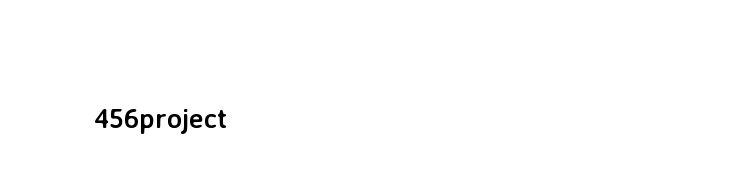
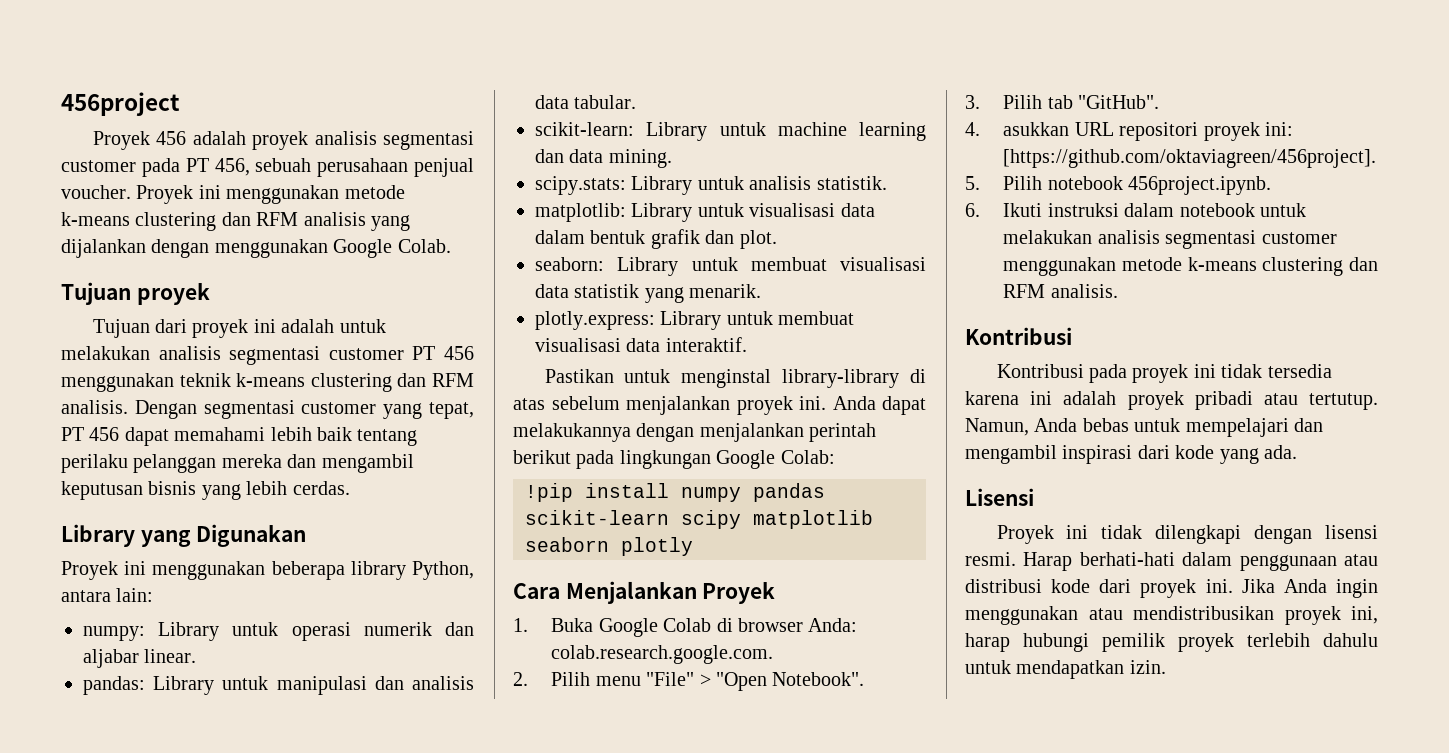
(227, 121) none -> [92,131,474,150] [61,158,474,177] [61,185,405,204] [61,212,410,231] [61,239,451,258] [61,282,210,305] [92,319,386,338] [61,346,475,365] [61,373,474,392] [61,400,475,419] [61,427,418,446] [61,454,414,473] [61,481,350,500] [61,524,307,547] [61,561,474,580] [61,588,154,602] [83,622,474,641] [83,649,197,668] [83,676,474,695] [535,95,637,109] [535,122,926,141] [535,149,672,168] [535,176,887,195] [535,203,875,222] [535,229,777,249] [535,257,926,276] [535,284,762,303] [535,311,855,330] [535,337,747,352] [544,369,926,388] [513,396,926,415] [513,423,877,442] [513,450,835,469] [525,483,825,502] [525,510,873,529] [525,537,693,556] [513,581,776,604] [513,618,858,637] [551,645,774,664] [513,672,865,691] [965,95,1160,109] [965,122,1294,141] [1003,149,1377,168] [965,176,1272,195] [965,203,1307,217] [1003,230,1337,249] [1003,257,1378,276] [1003,284,1118,298] [965,327,1072,345] [996,364,1332,383] [965,391,1378,410] [965,418,1323,437] [965,445,1297,464] [965,488,1034,506] [996,525,1378,544] [965,552,1378,571] [965,579,1378,598] [965,606,1378,625] [965,633,1378,652] [965,660,1166,679] // Proyek 456 adalah proyek analisis segmentasi customer pada PT 456, sebuah perusahaan penjual voucher. Proyek ini menggunakan metode k-means clustering dan RFM analisis yang dijalankan dengan menggunakan Google Colab. // Tujuan proyek // Tujuan dari proyek ini adalah untuk melakukan analisis segmentasi customer PT 456 menggunakan teknik k-means clustering dan RFM analisis. Dengan segmentasi customer yang tepat, PT 456 dapat memahami lebih baik tentang perilaku pelanggan mereka dan mengambil keputusan bisnis yang lebih cerdas. // Library yang Digunakan // Proyek ini menggunakan beberapa library Python, antara lain: // numpy: Library untuk operasi numerik dan aljabar linear. // pandas: Library untuk manipulasi dan analisis data tabular. // scikit-learn: Library untuk machine learning dan data mining. // scipy.stats: Library untuk analisis statistik. // matplotlib: Library untuk visualisasi data dalam bentuk grafik dan plot. // seaborn: Library untuk membuat visualisasi data statistik yang menarik. // plotly.express: Library untuk membuat visualisasi data interaktif. // Pastikan untuk menginstal library-library di atas sebelum menjalankan proyek ini. Anda dapat melakukannya dengan menjalankan perintah berikut pada lingkungan Google Colab: // !pip install numpy pandas scikit-learn scipy matplotlib seaborn plotly // Cara Menjalankan Proyek // 1. Buka Google Colab di browser Anda: colab.research.google.com. // 2. Pilih menu "File" > "Open Notebook". // 3. Pilih tab "GitHub". // 4. asukkan URL repositori proyek ini: [https://github.com/oktaviagreen/456project]. // 5. Pilih notebook 456project.ipynb. // 6. Ikuti instruksi dalam notebook untuk melakukan analisis segmentasi customer menggunakan metode k-means clustering dan RFM analisis. // Kontribusi // Kontribusi pada proyek ini tidak tersedia karena ini adalah proyek pribadi atau tertutup. Namun, Anda bebas untuk mempelajari dan mengambil inspirasi dari kode yang ada. // Lisensi // Proyek ini tidak dilengkapi dengan lisensi resmi. Harap berhati-hati dalam penggunaan atau distribusi kode dari proyek ini. Jika Anda ingin menggunakan atau mendistribusikan proyek ini, harap hubungi pemilik proyek terlebih dahulu untuk mendapatkan izin.

